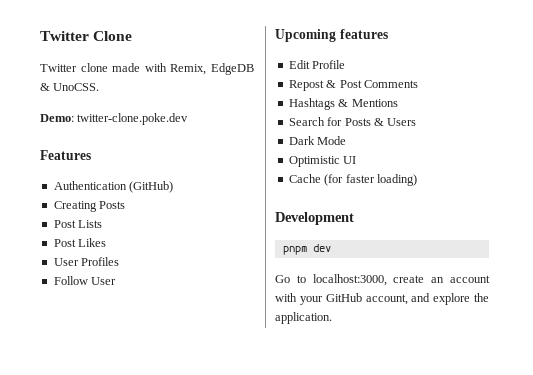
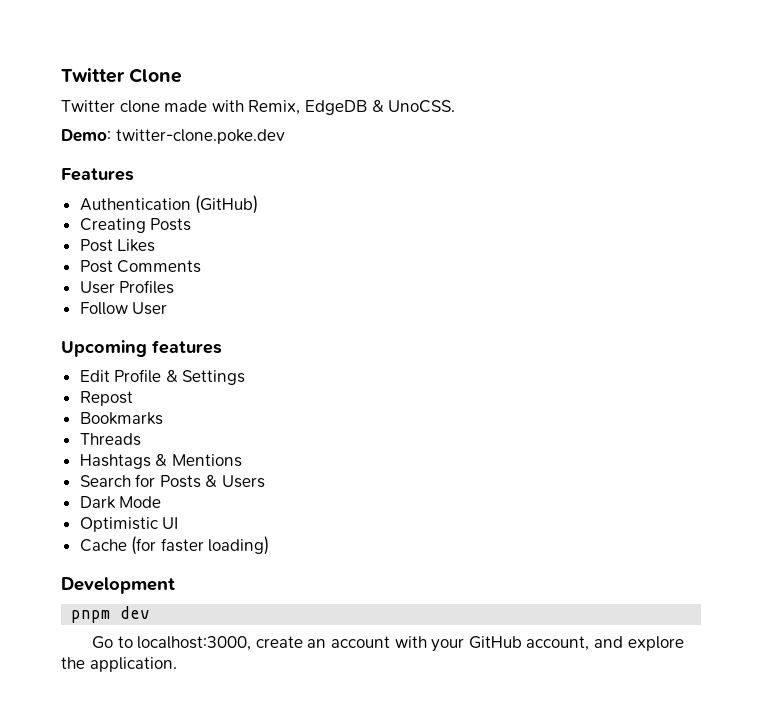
[78,220,103,228] [53,238,107,247] Lists // Post Likes -> [117,239,156,252] [79,260,202,273] Likes // Post Comments
(346, 64) none -> [165,369,246,385] & Settings
[326,80,418,88] & Post Comments -> [79,412,163,425] [79,433,141,446] // Bookmarks // Threads

